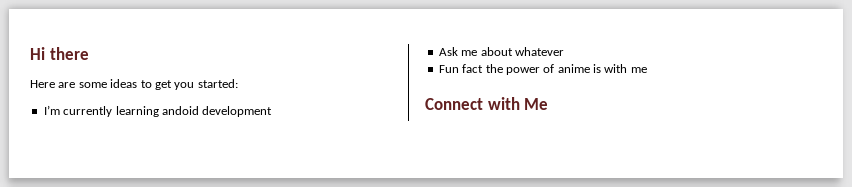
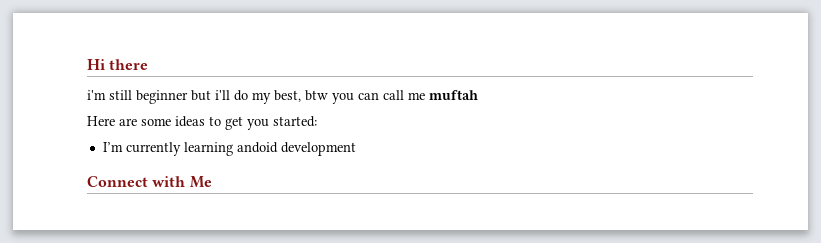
(89, 53) none -> [87,90,478,104] // i'm still beginner but i'll do my best, btw you can call me muftah
[438,47,564,56] [438,64,647,75] // Ask me about whatever // Fun fact the power of anime is with me -> (356, 149) none

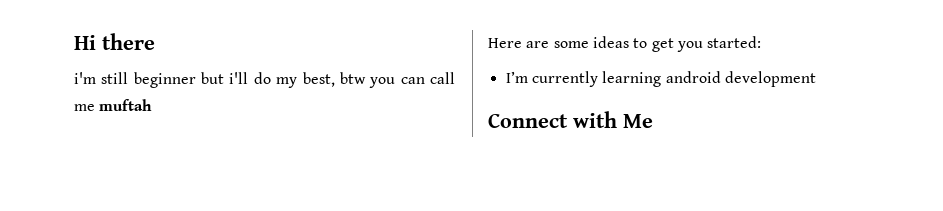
[236,142,278,153] andoid -> [665,71,721,83] android

